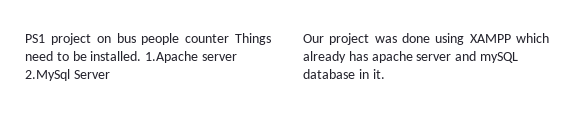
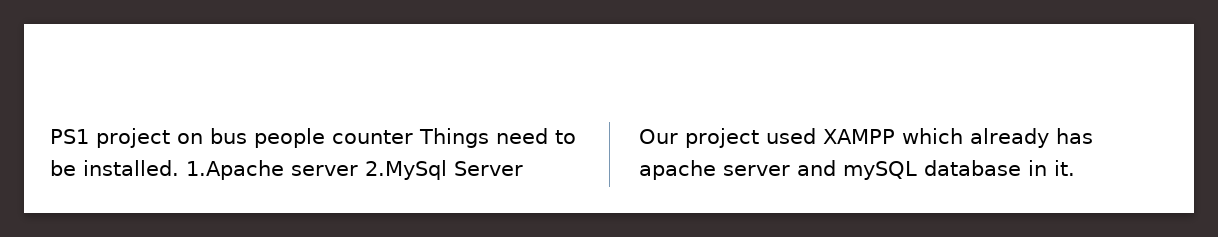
[374,33,465,45] was done using -> [766,128,816,144] used

